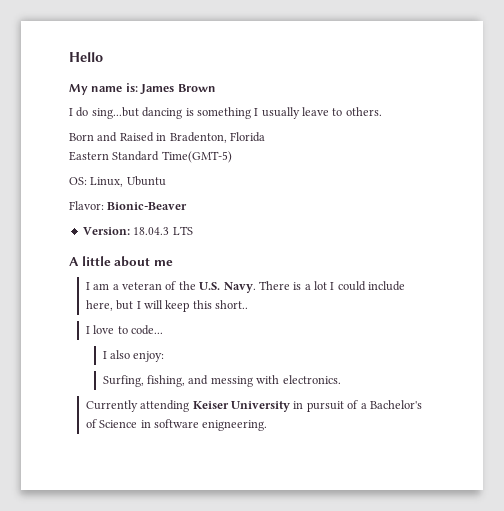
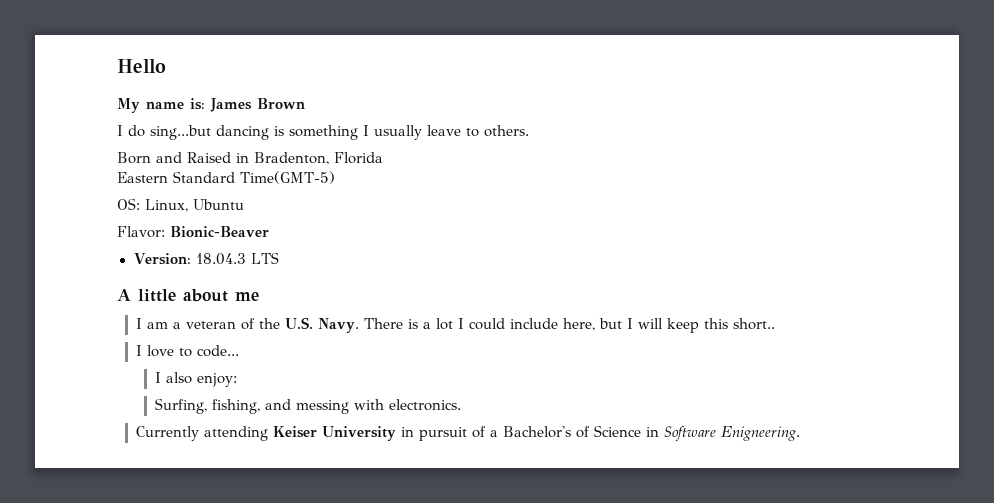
[153,419,268,431] software enigneering. -> [663,426,800,441] Software Enigneering.

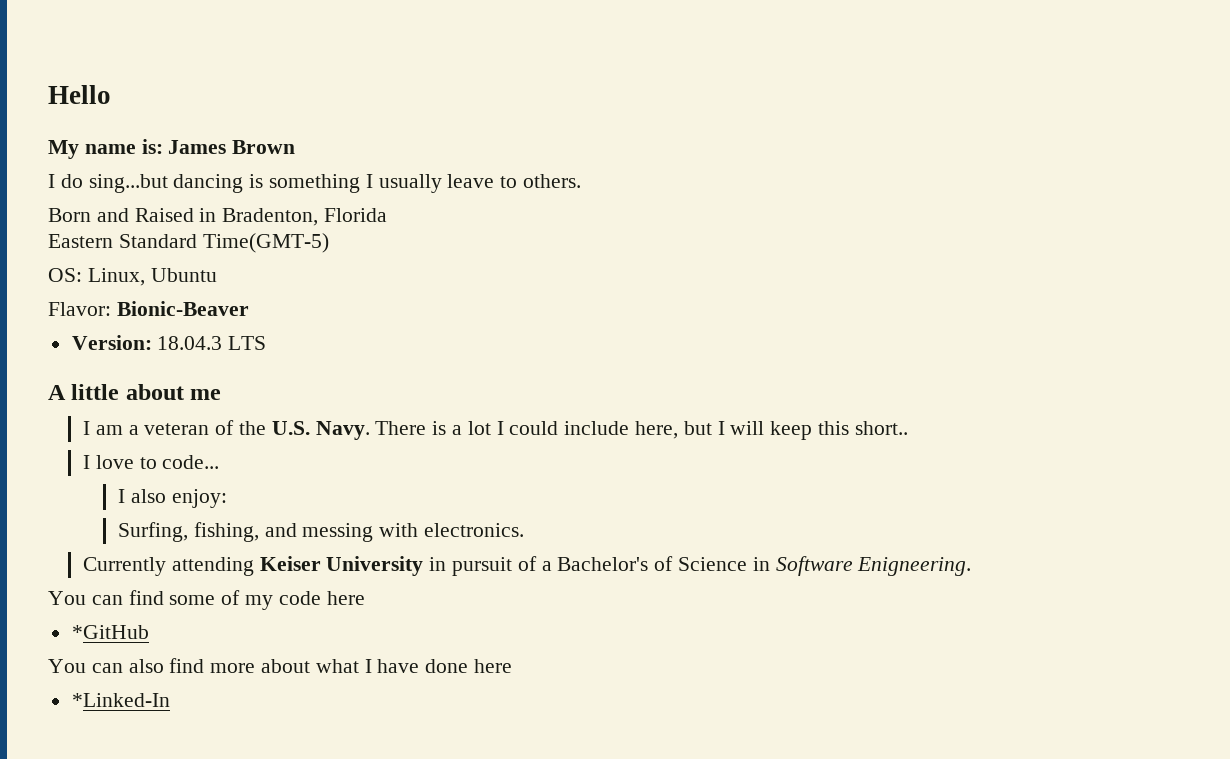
(800, 433) none -> [48,590,365,610] [71,625,149,639] [48,658,513,673] [71,693,170,707] // You can find some of my code here // *GitHub // You can also find more about what I have done here // *Linked-In

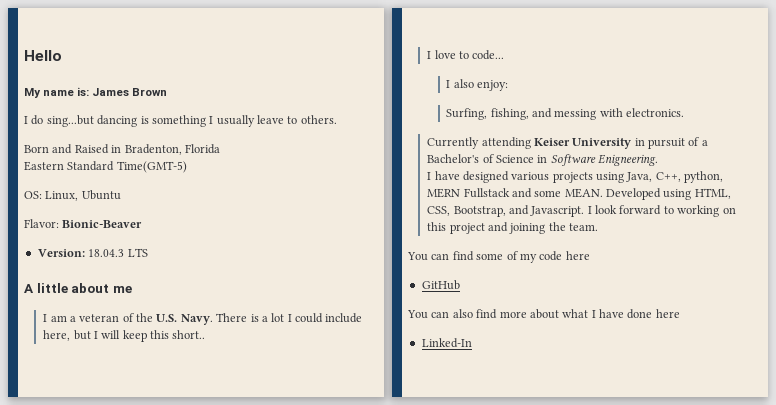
(972, 566) none -> [427,171,724,183] [427,188,731,200] [427,205,736,217] [427,222,599,234] // I have designed various projects using Java, C++, python, MERN Fullstack and some MEAN. Developed using HTML, CSS, Bootstrap, and Javascript. I look forward to working on this project and joining the team.
[71,625,149,639] *GitHub -> [421,280,460,290] GitHub
[71,693,170,707] *Linked-In -> [421,338,472,348] Linked-In

